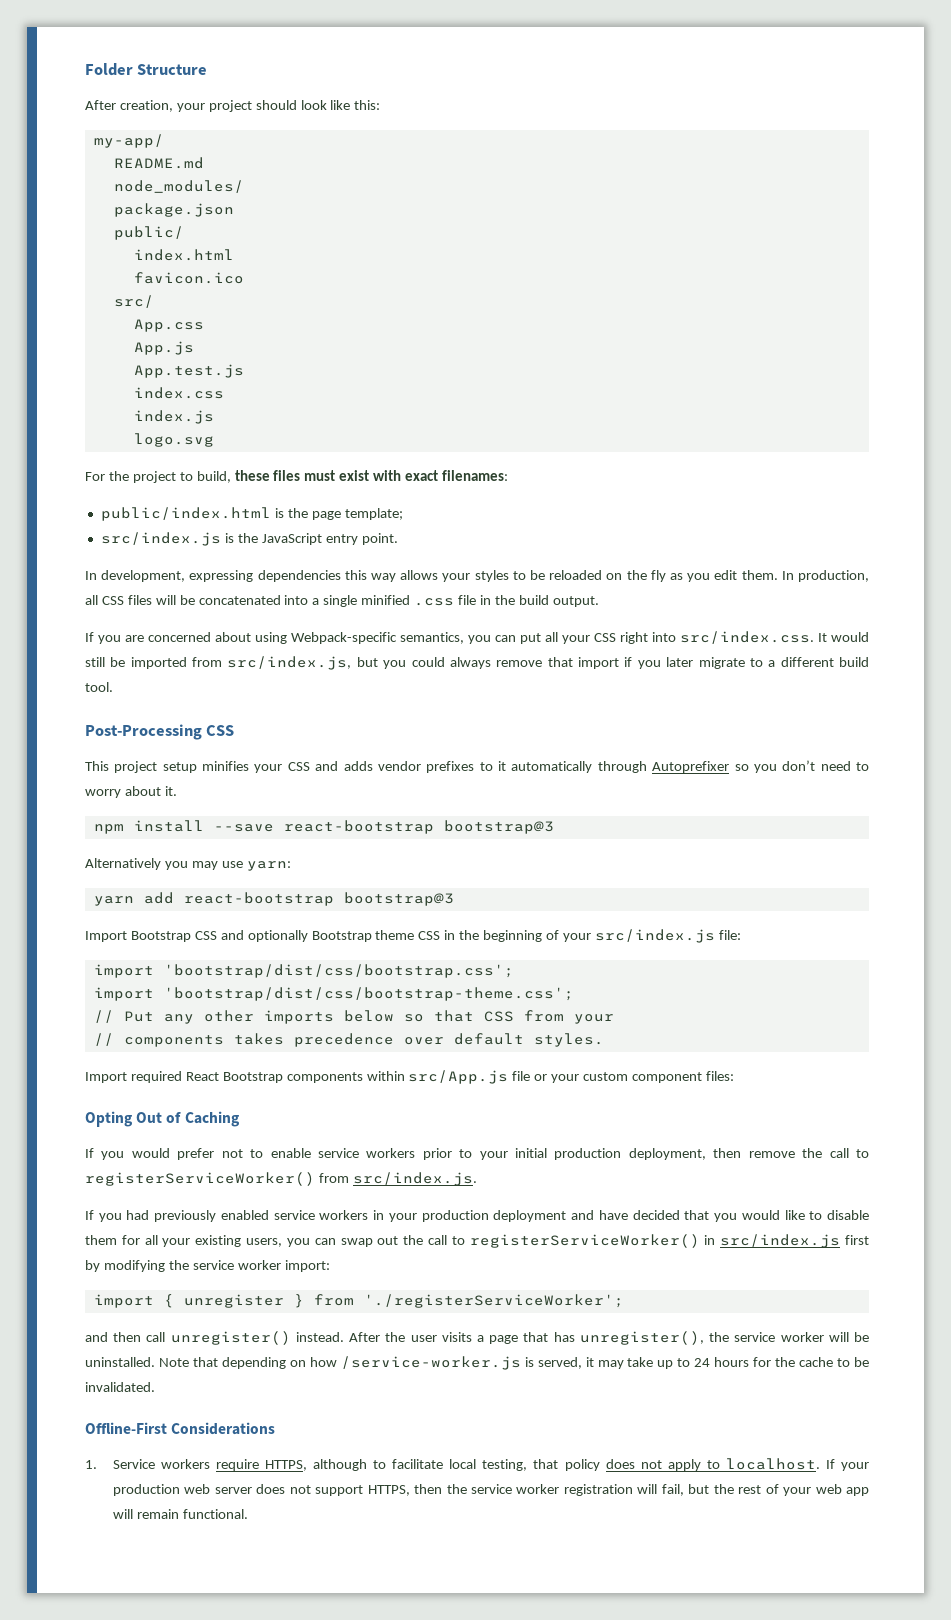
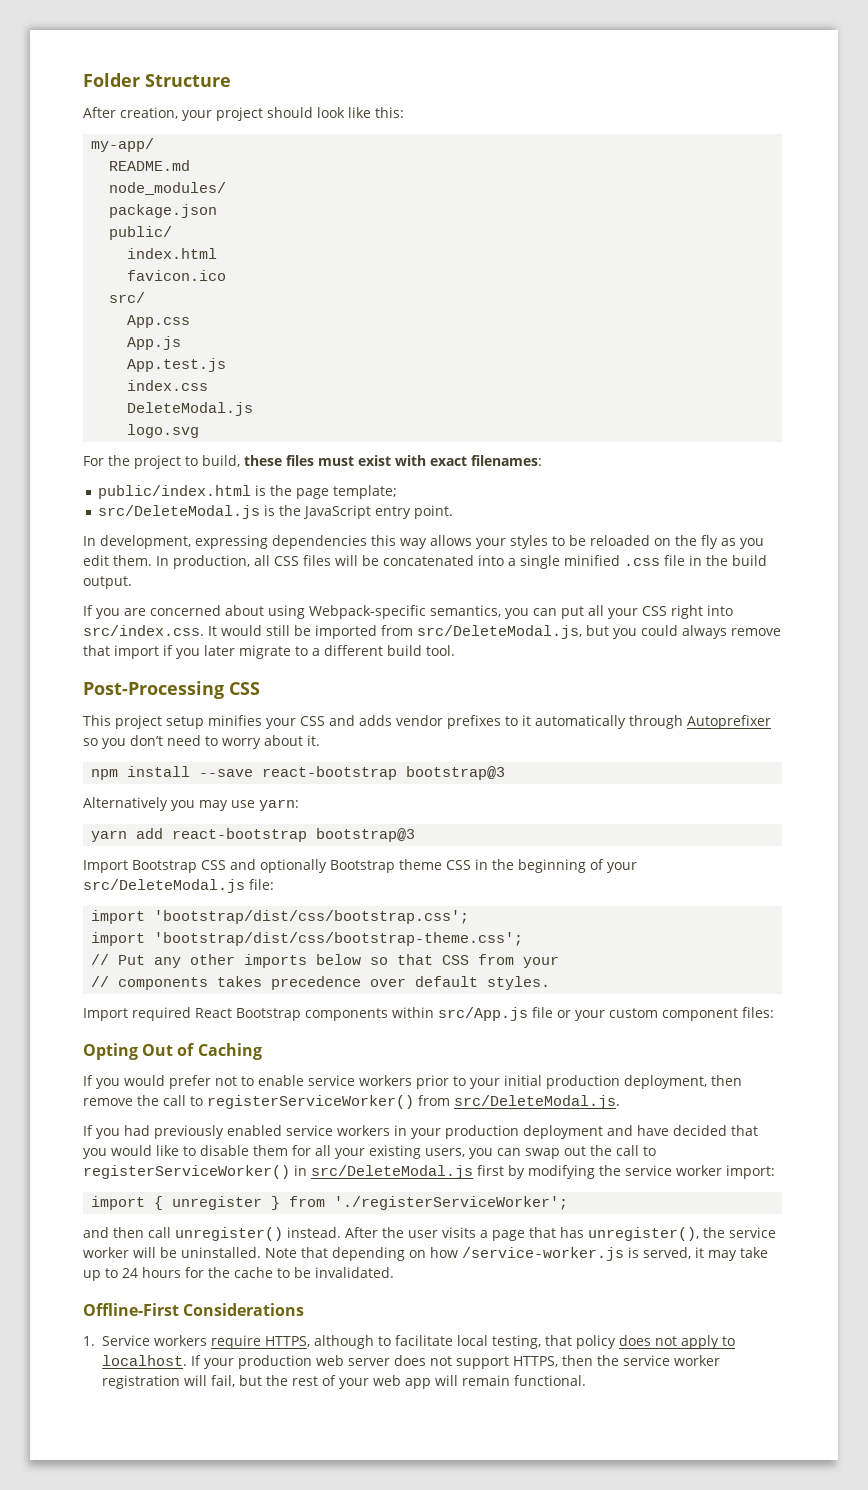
[133,410,214,424] index.js -> [127,402,254,416] DeleteModal.js
[100,532,221,546] src/index.js -> [98,505,261,519] src/DeleteModal.js
[227,656,352,670] src/index.js, -> [417,625,582,639] src/DeleteModal.js,
[594,929,715,943] src/index.js -> [83,879,245,893] src/DeleteModal.js
[352,1172,477,1186] src/index.js. -> [454,1095,620,1109] src/DeleteModal.js.
[720,1234,841,1248] src/index.js -> [311,1165,473,1179] src/DeleteModal.js

